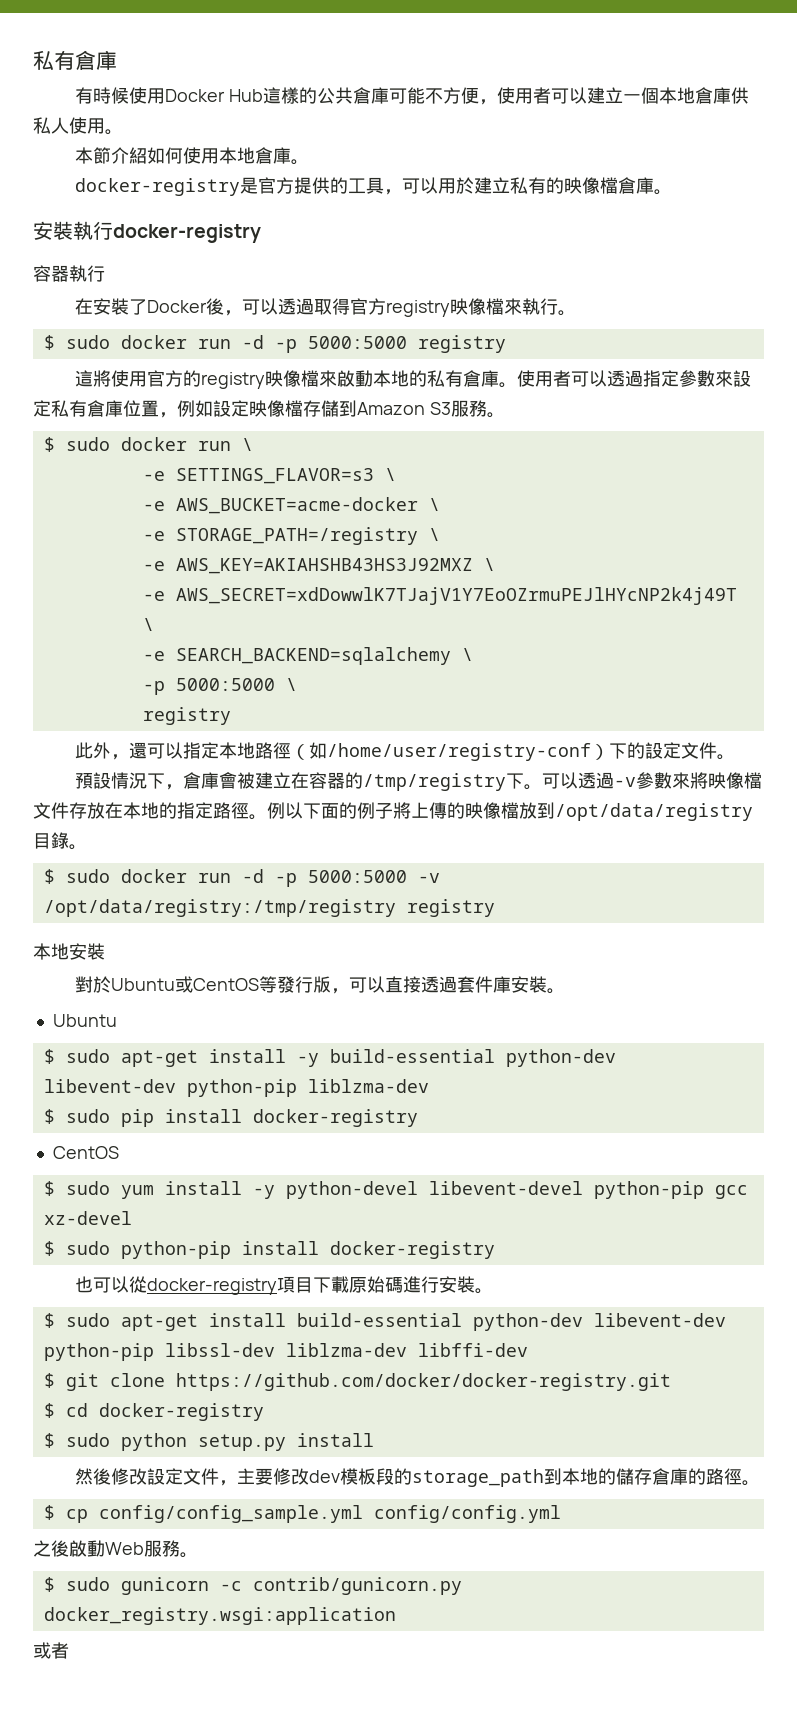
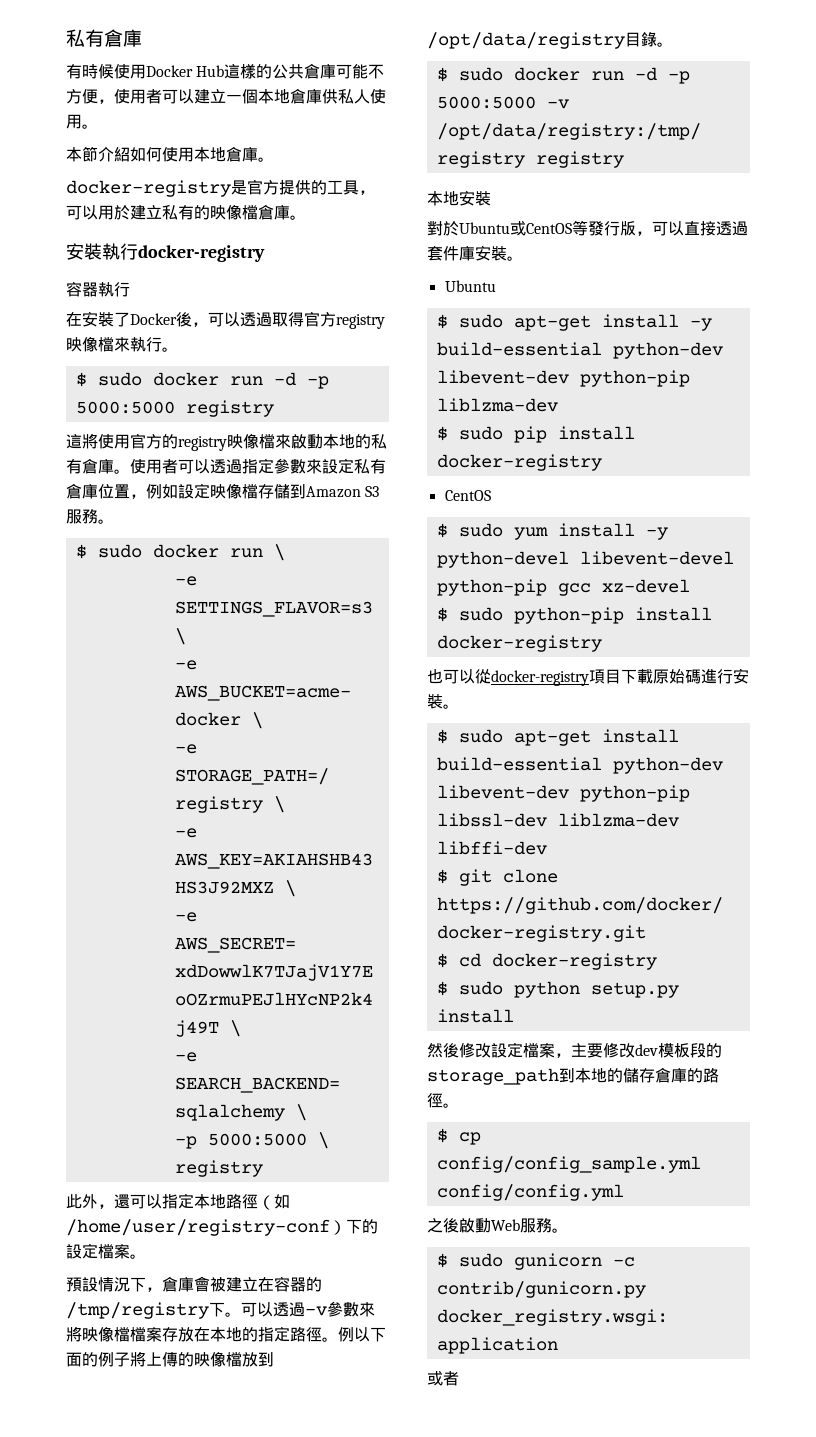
[681,742,718,759] 文件 -> [98,1244,130,1259] 檔案
[33,802,69,819] 文件 -> [130,1327,162,1342] 檔案
[183,1468,220,1485] 文件 -> [523,1043,555,1058] 檔案

